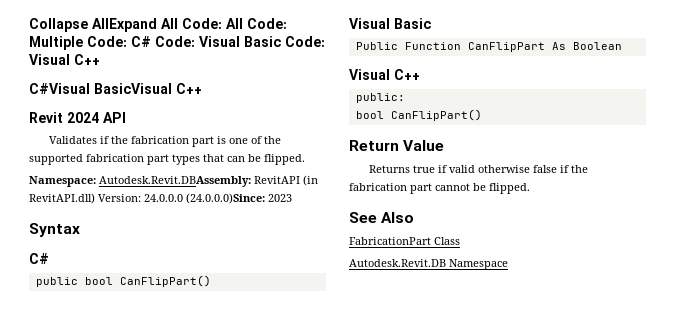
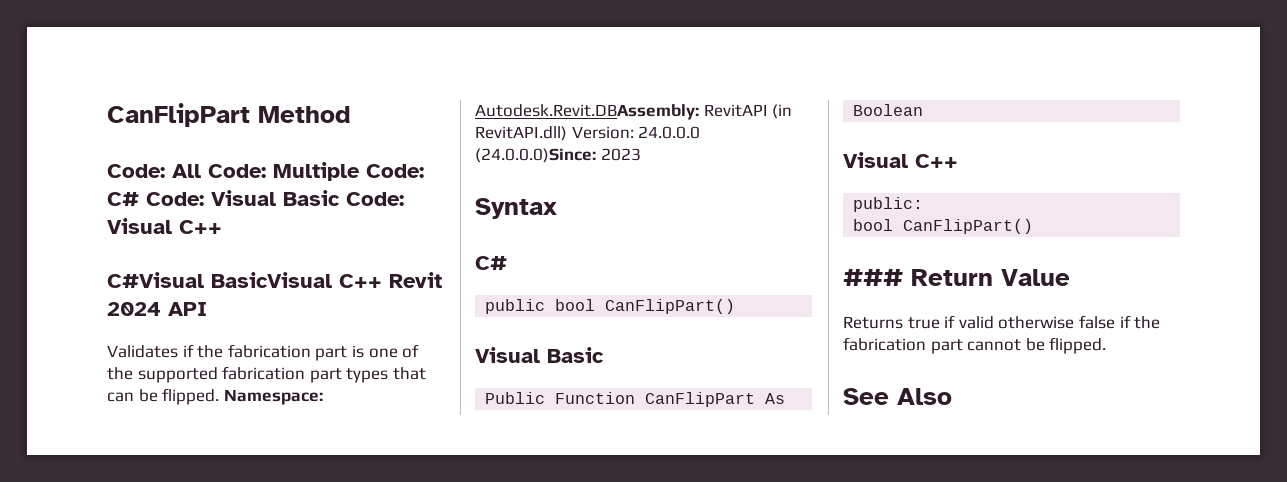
[29,18,178,32] Collapse AllExpand All -> [107,103,351,127] CanFlipPart Method //
(202, 88) // -> (382, 281) none
(305, 159) // -> (220, 396) none
(482, 115) none -> [843,269,903,286] ###
[349,237,460,245] [349,259,508,270] // FabricationPart Class // Autodesk.Revit.DB Namespace -> (952, 396) none

